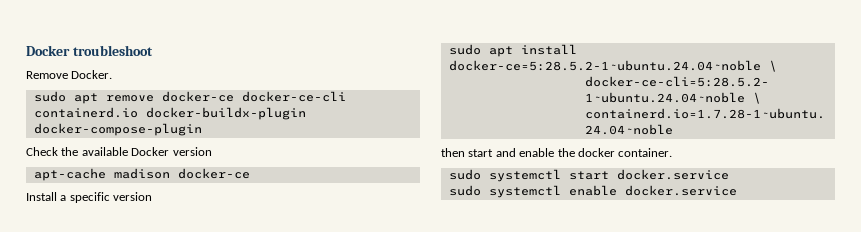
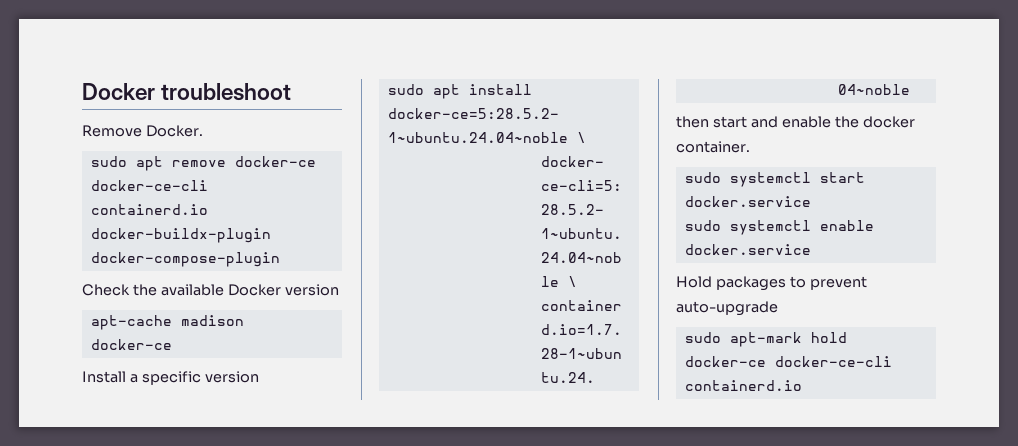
(737, 190) none -> [676,276,867,291] [676,301,778,316] [684,332,847,347] [684,356,892,367] [684,380,802,391] // Hold packages to prevent auto-upgrade // sudo apt-mark hold docker-ce docker-ce-cli containerd.io

